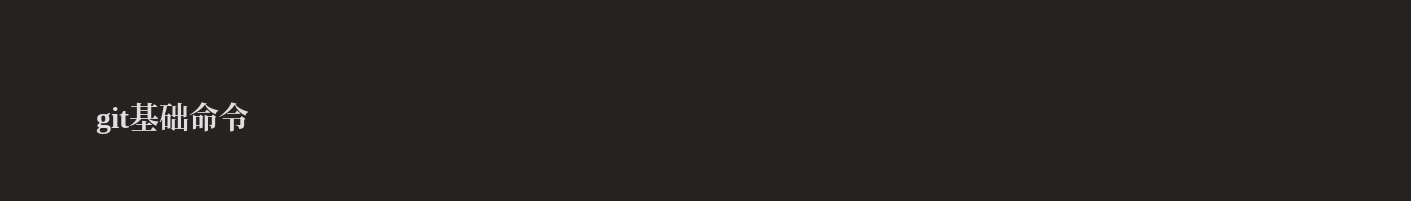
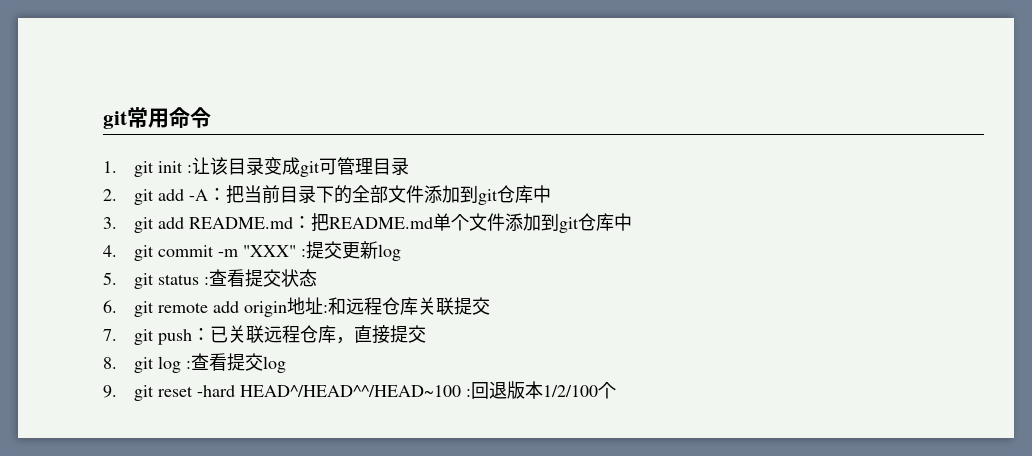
[96,102,189,134] git基础 -> [103,107,169,129] git常用
(249, 117) none -> [103,157,409,177] [103,185,551,205] [103,213,632,233] [103,241,401,261] [103,269,317,289] [103,297,490,317] [103,325,426,345] [103,353,286,373] [103,381,616,401] // 1. git init :让该目录变成git可管理目录 // 2. git add -A：把当前目录下的全部文件添加到git仓库中 // 3. git add README.md：把README.md单个文件添加到git仓库中 // 4. git commit -m "XXX" :提交更新log // 5. git status :查看提交状态 // 6. git remote add origin地址:和远程仓库关联提交 // 7. git push：已关联远程仓库，直接提交 // 8. git log :查看提交log // 9. git reset -hard HEAD^/HEAD^^/HEAD~100 :回退版本1/2/100个

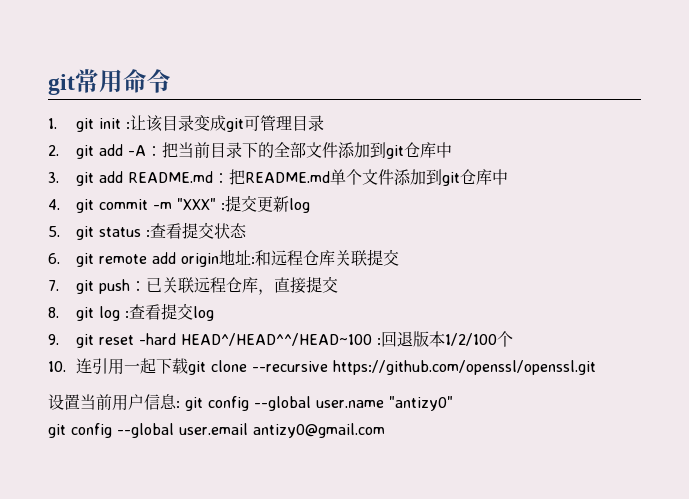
(616, 390) none -> [48,358,597,375] [48,394,453,411] [48,423,385,438] // 10.连引用一起下载git clone --recursive https://github.com/openssl/openssl.git // 设置当前用户信息: git config --global user.name "antizy0" // git config --global user.email antizy0@gmail.com

